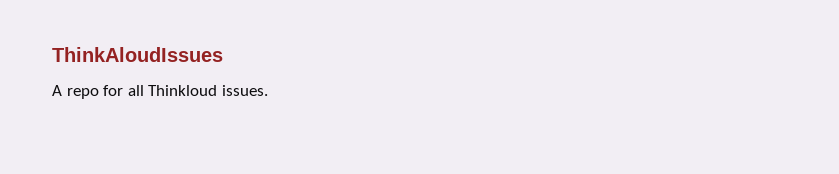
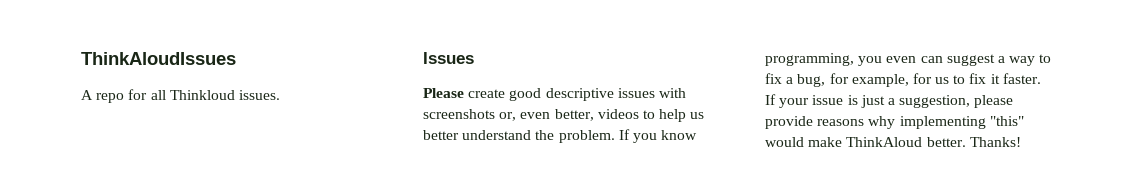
(268, 90) none -> [423,52,474,64] [423,88,686,101] [423,109,705,122] [423,129,698,143] [765,53,1052,66] [765,73,1041,87] [765,94,1014,108] [765,116,1024,129] [765,137,1021,147] // Issues // Please create good descriptive issues with screenshots or, even better, videos to help us better understand the problem. If you know programming, you even can suggest a way to fix a bug, for example, for us to fix it faster. // If your issue is just a suggestion, please provide reasons why implementing "this" would make ThinkAloud better. Thanks!

